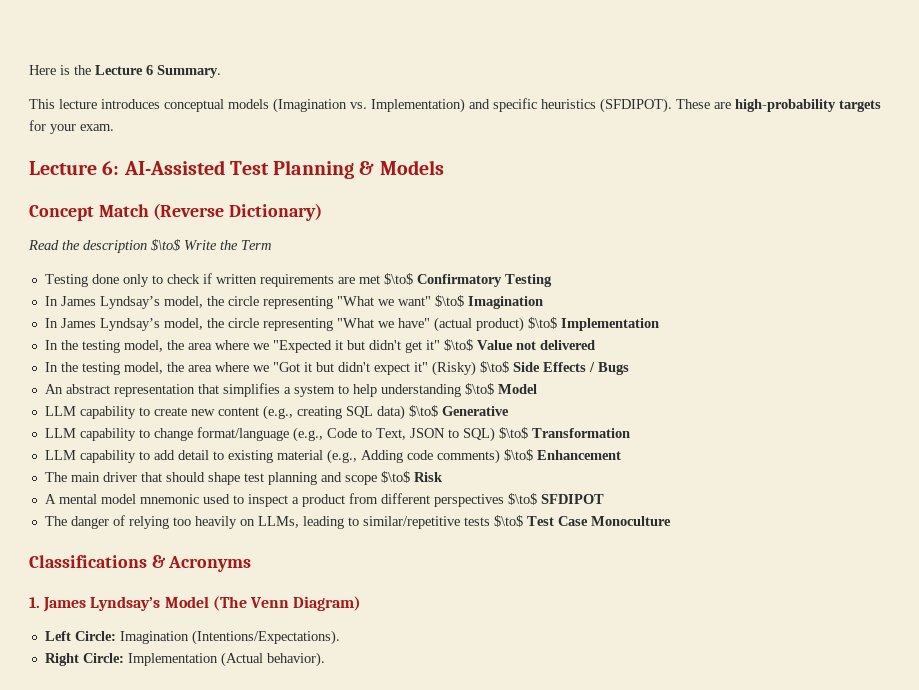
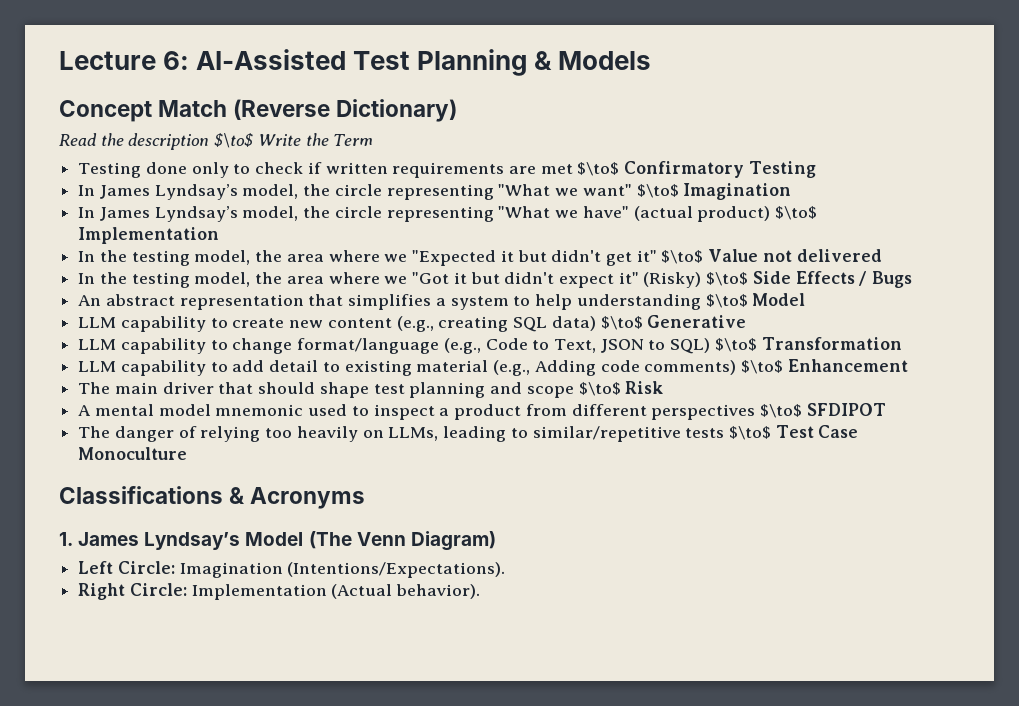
[29,65,221,78] [29,98,881,113] [29,120,114,134] Here is the Lecture 6 Summary. // This lecture introduces conceptual models (Imagination vs. Implementation) and specific heuristics (SFDIPOT). These are high-probability targets for your exam. // -> (59, 60) none

